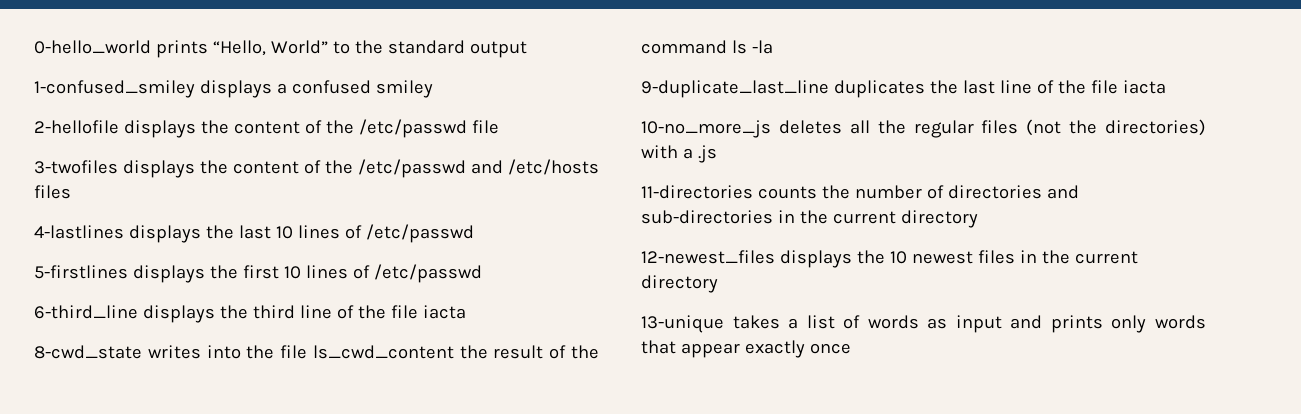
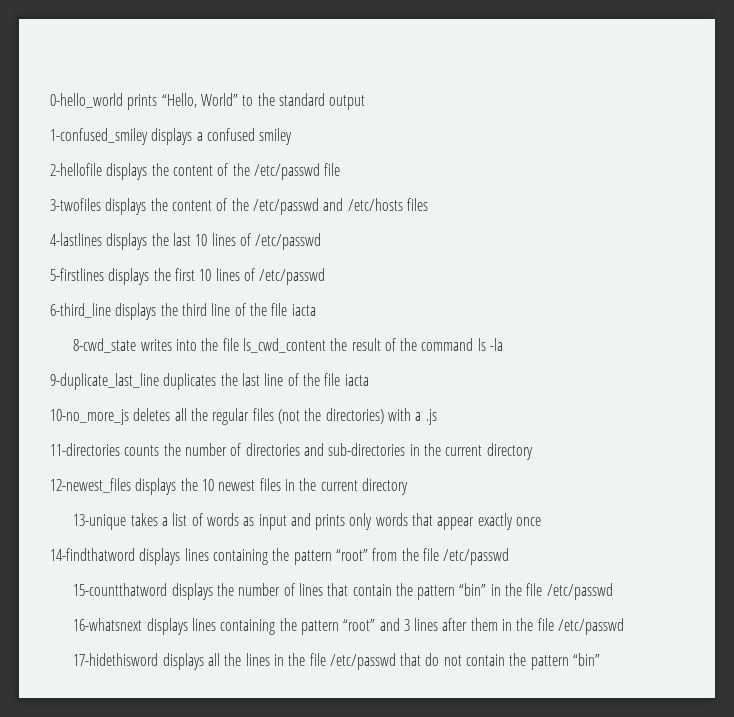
(851, 348) none -> [50,548,510,565] [73,583,613,600] [73,618,625,635] [73,653,601,670] // 14-findthatword displays lines containing the pattern “root” from the file /etc/passwd // 15-countthatword displays the number of lines that contain the pattern “bin” in the file /etc/passwd // 16-whatsnext displays lines containing the pattern “root” and 3 lines after them in the file /etc/passwd // 17-hidethisword displays all the lines in the file /etc/passwd that do not contain the pattern “bin”

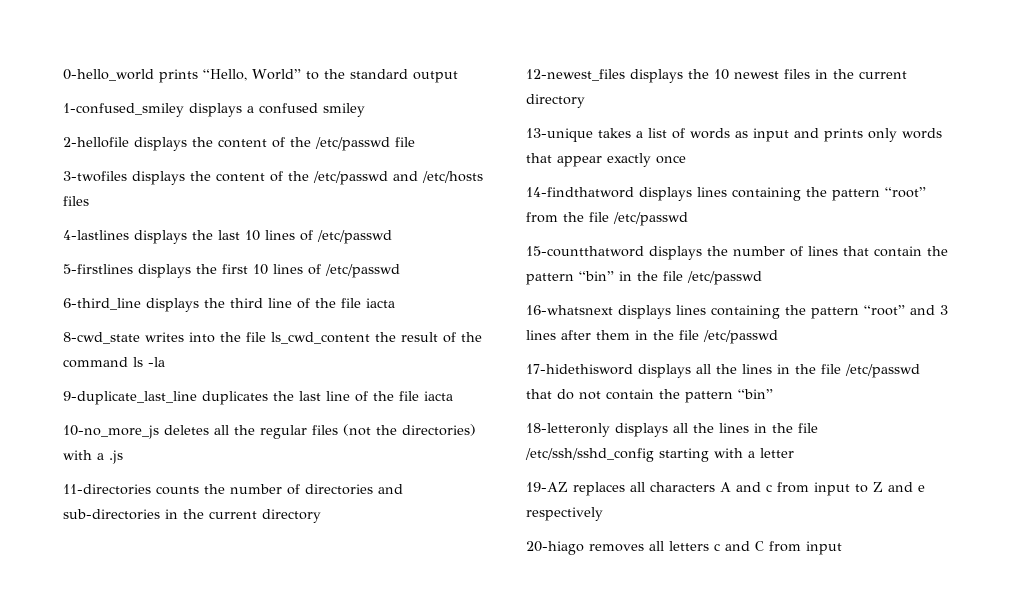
(601, 659) none -> [526,423,818,437] [525,448,794,462] [526,482,925,496] [526,507,603,521] [526,541,842,555] // 18-letteronly displays all the lines in the file /etc/ssh/sshd_config starting with a letter // 19-AZ replaces all characters A and c from input to Z and e respectively // 20-hiago removes all letters c and C from input

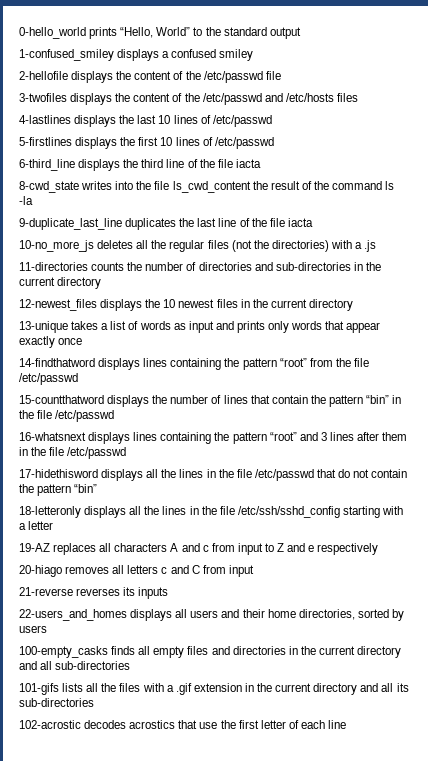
(842, 548) none -> [19,587,169,599] [19,609,404,621] [19,625,47,633] [19,646,402,658] [19,661,131,670] [19,683,409,695] [19,698,94,707] [19,720,347,729] // 21-reverse reverses its inputs // 22-users_and_homes displays all users and their home directories, sorted by users // 100-empty_casks finds all empty files and directories in the current directory and all sub-directories // 101-gifs lists all the files with a .gif extension in the current directory and all its sub-directories // 102-acrostic decodes acrostics that use the first letter of each line

